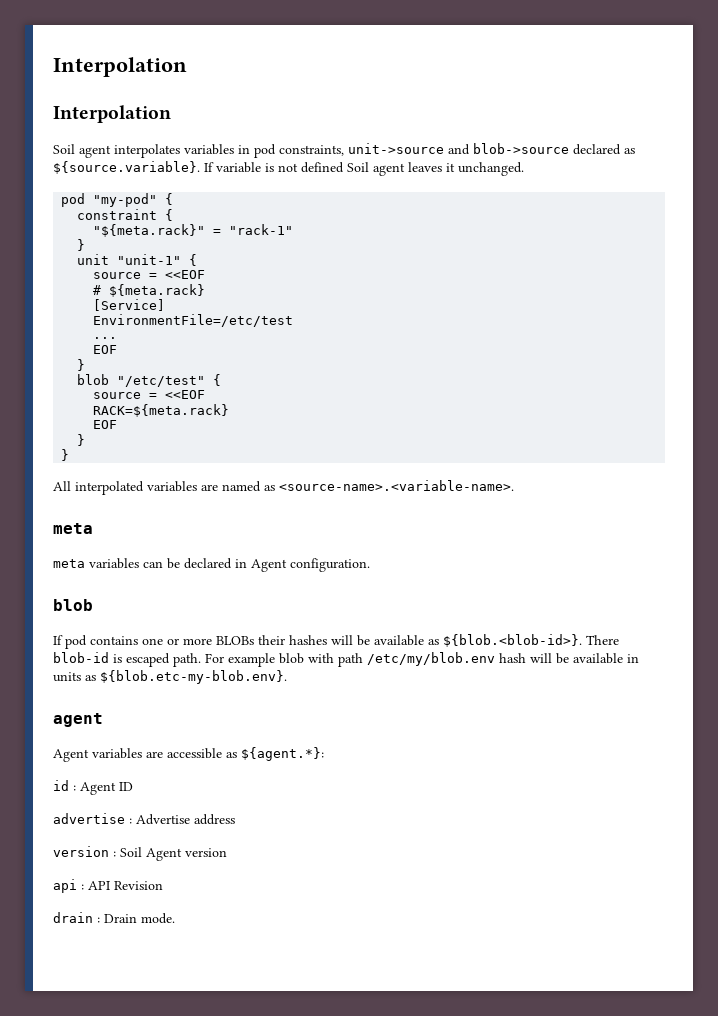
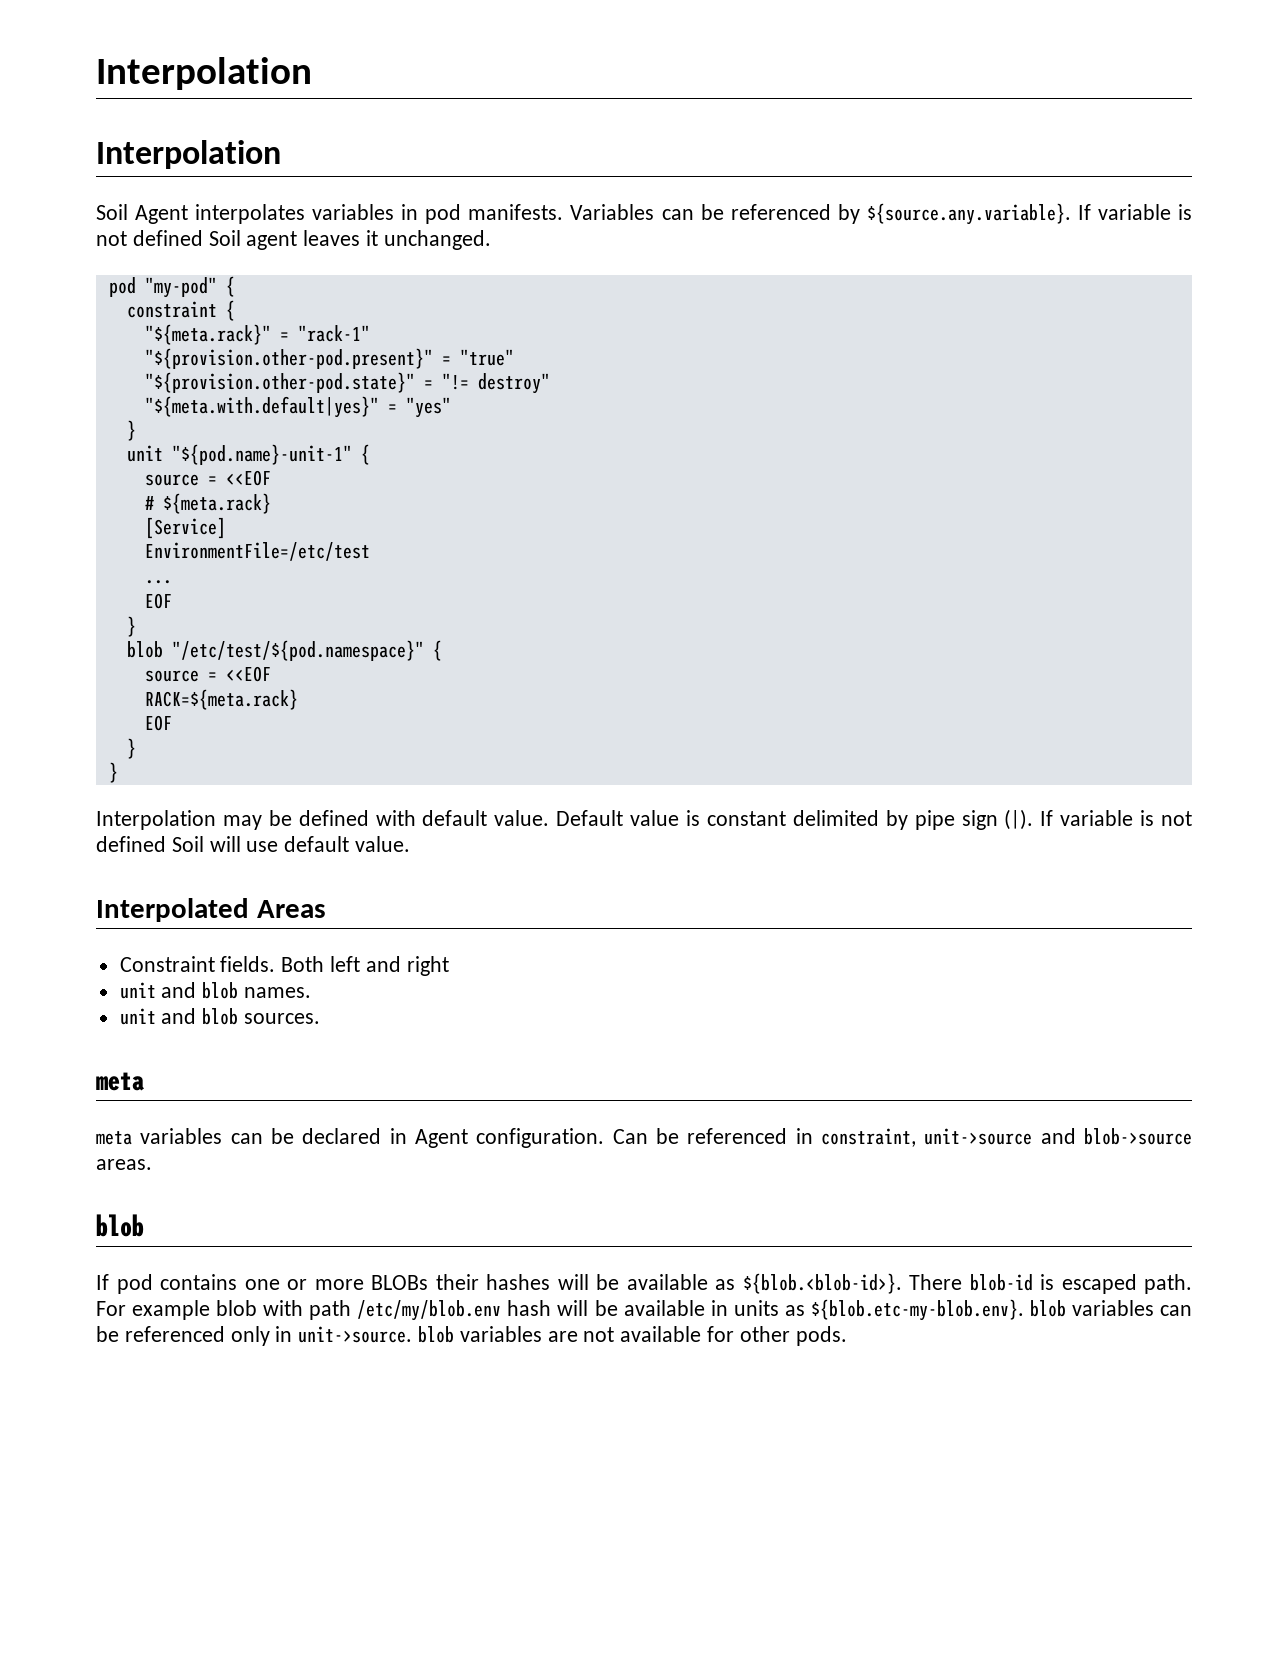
[79,145,111,158] agent -> [135,205,189,224] Agent
[279,143,635,156] [53,161,200,174] constraints, unit->source and blob->source declared as ${source.variable}. -> [468,203,1071,225] manifests. Variables can be referenced by ${source.any.variable}.
(294, 229) none -> [144,348,514,369] [144,372,550,394] [144,396,451,418] // "${provision.other-pod.present}" = "true" // "${provision.other-pod.state}" = "!= destroy" // "${meta.with.default|yes}" = "yes"
[117,254,182,265] "unit-1" -> [171,444,352,465] "${pod.name}-unit-1"
[117,376,206,387] "/etc/test" -> [171,640,424,661] "/etc/test/${pod.namespace}"
[53,480,514,495] All interpolated variables are named as <source-name>.<variable-name>. -> [96,809,1192,830] [96,836,411,852] [96,898,326,922] [119,956,449,976] [119,982,312,999] [119,1008,321,1025] Interpolation may be defined with default value. Default value is constant delimited by pipe sign (|). If variable is not defined Soil will use default value. // Interpolated Areas // Constraint fields. Both left and right // unit and blob names. // unit and blob sources.
(370, 565) none -> [612,1128,1193,1147] [96,1159,152,1170] Can be referenced in constraint, unit->source and blob->source areas.
[53,713,103,727] [53,747,324,762] [53,780,133,795] [53,813,235,825] [53,846,227,861] [53,879,163,893] [53,912,175,924] // agent // Agent variables are accessible as ${agent.*}: // id : Agent ID // advertise : Advertise address // version : Soil Agent version // api : API Revision // drain : Drain mode. -> [1029,1300,1192,1317] [96,1326,847,1346] blob variables can be referenced only in unit->source. blob variables are not available for other pods.

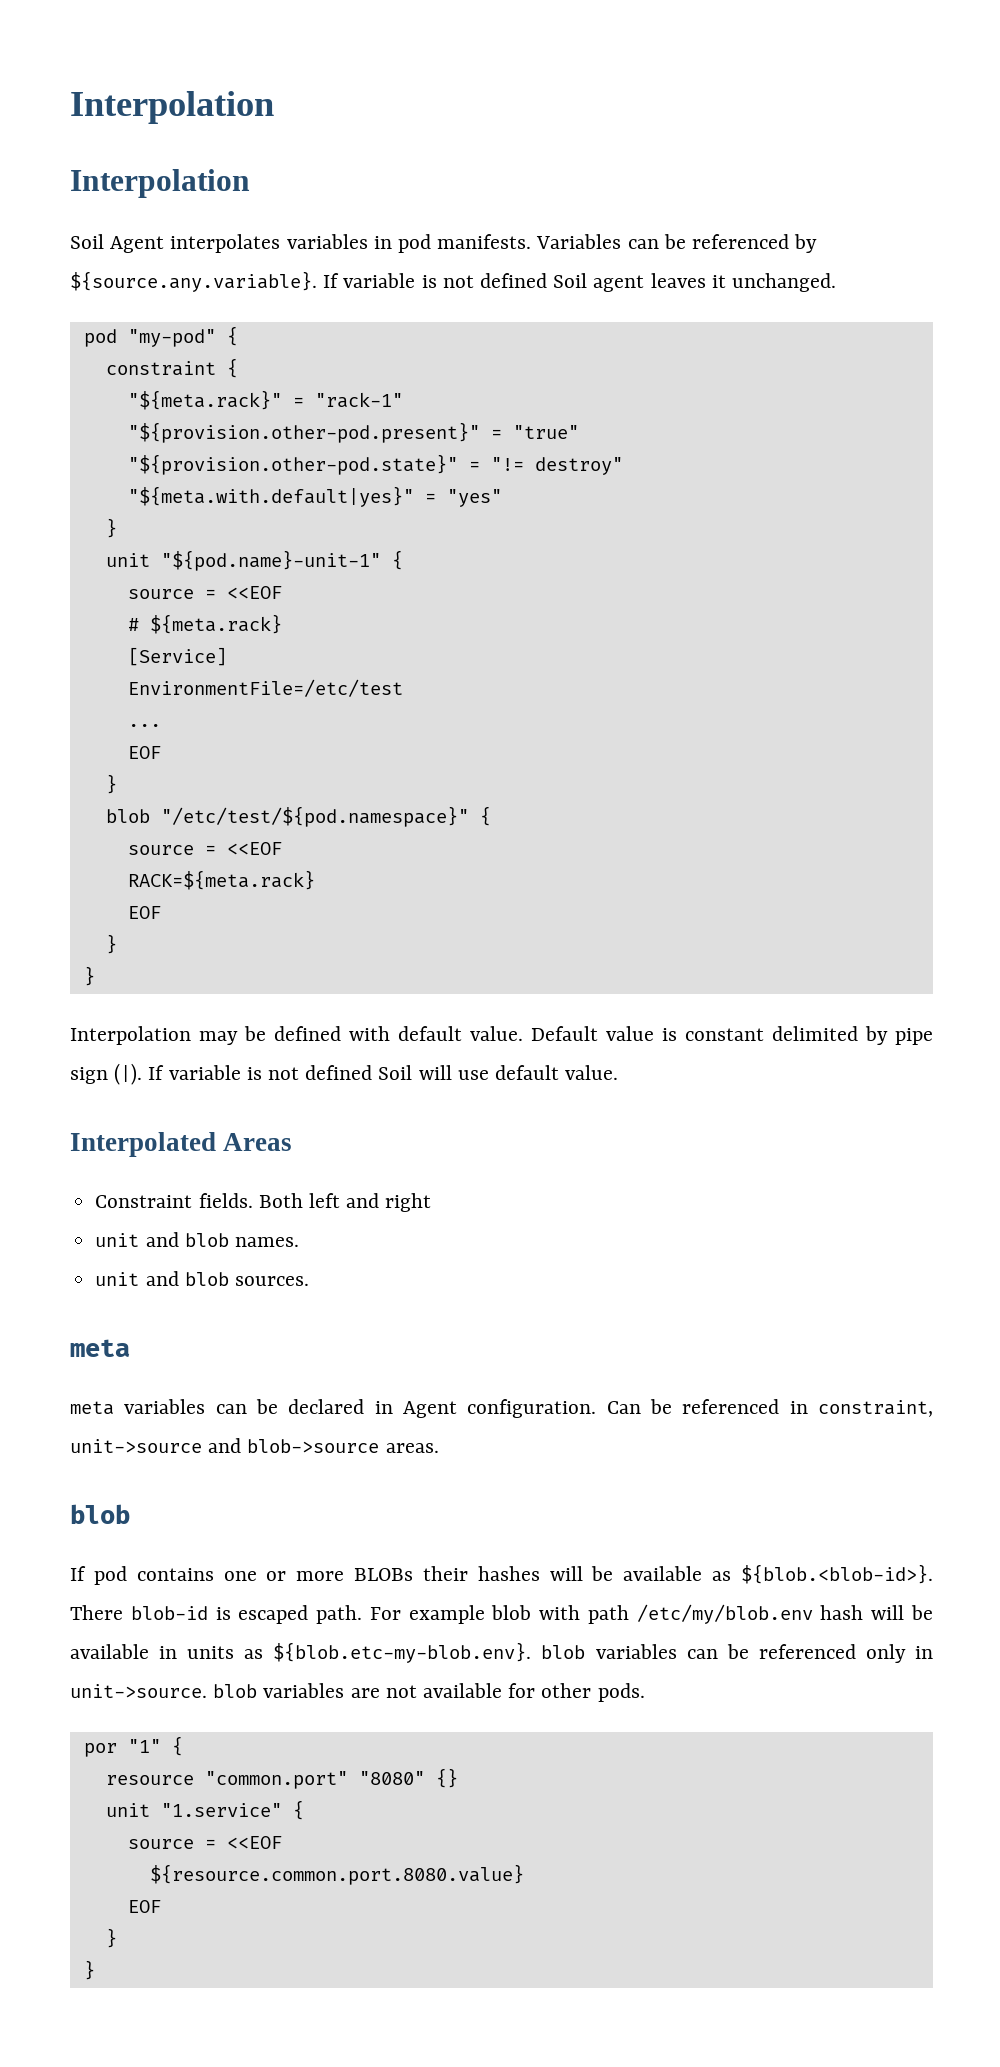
(847, 1336) none -> [83,1736,183,1757] [105,1768,458,1789] [105,1800,304,1820] [127,1836,282,1849] [149,1864,524,1885] [127,1900,161,1913] [105,1928,117,1948] [83,1960,95,1980] // por "1" { // resource "common.port" "8080" {} // unit "1.service" { // source = <<EOF // ${resource.common.port.8080.value} // EOF // } // }

